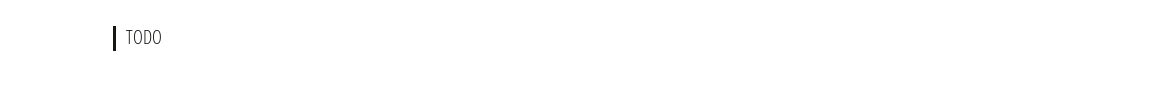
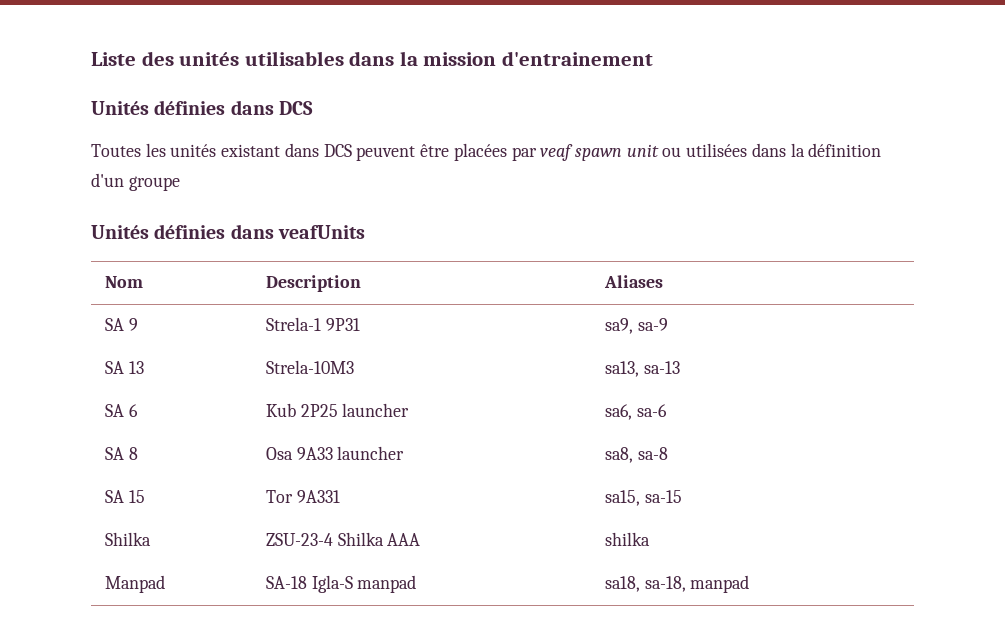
[125,30,162,44] TODO -> [91,51,653,66] [91,100,313,115] [91,143,882,161] [91,173,180,191] [91,224,365,239] [104,276,143,288] [265,275,361,292] [603,275,663,288] [104,318,138,331] [265,317,360,331] [604,318,668,334] [104,361,144,374] [265,360,354,374] [604,361,680,377] [104,404,138,417] [265,403,410,417] [604,404,667,420] [104,447,138,460] [265,446,405,460] [604,447,668,463] [104,490,145,503] [265,490,340,503] [604,490,682,506] [104,532,151,546] [265,532,421,546] [604,532,650,546] [104,575,165,593] [265,575,417,593] [604,575,750,593] Liste des unités utilisables dans la mission d'entrainement // Unités définies dans DCS // Toutes les unités existant dans DCS peuvent être placées par veaf spawn unit ou utilisées dans la définition d'un groupe // Unités définies dans veafUnits // Nom | Description | Aliases // SA 9 | Strela-1 9P31 | sa9, sa-9 // SA 13 | Strela-10M3 | sa13, sa-13 // SA 6 | Kub 2P25 launcher | sa6, sa-6 // SA 8 | Osa 9A33 launcher | sa8, sa-8 // SA 15 | Tor 9A331 | sa15, sa-15 // Shilka | ZSU-23-4 Shilka AAA | shilka // Manpad | SA-18 Igla-S manpad | sa18, sa-18, manpad

